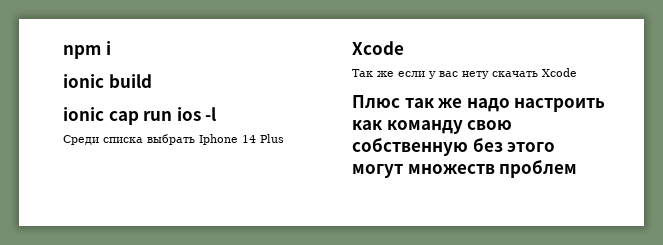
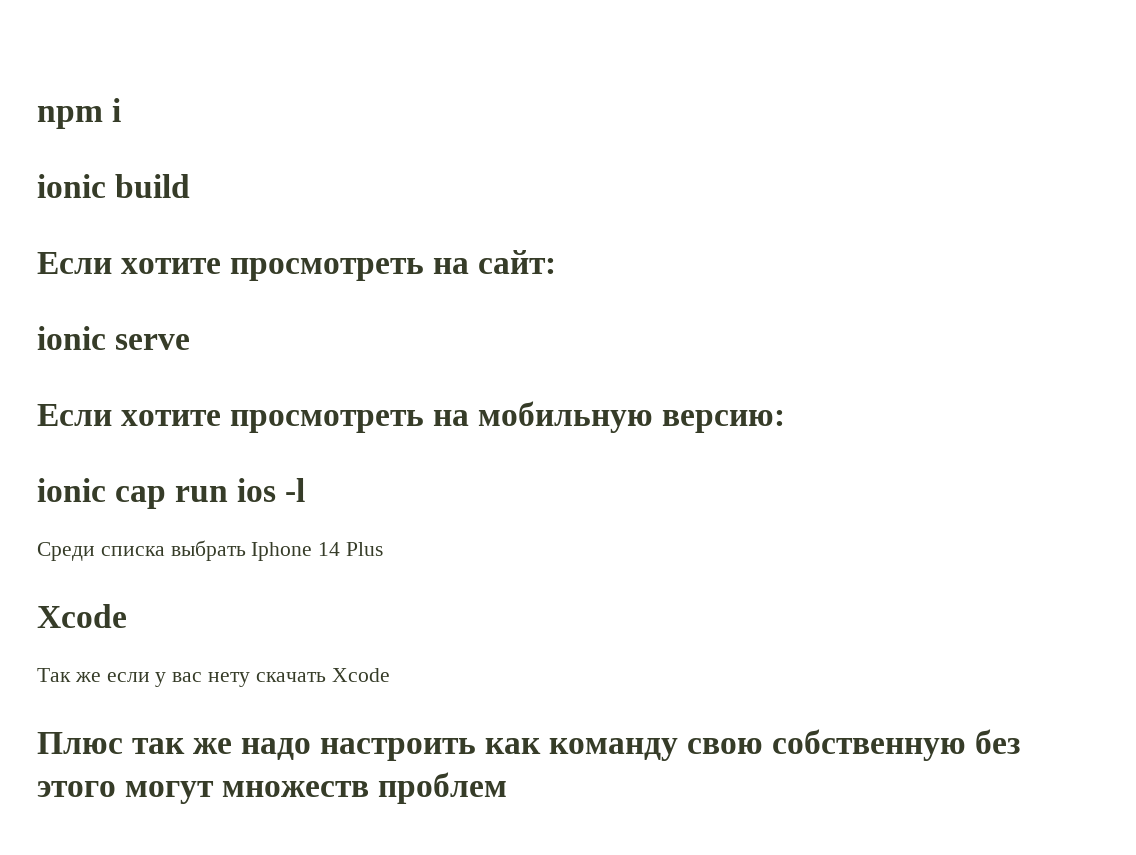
(152, 81) none -> [37,250,557,281] [37,326,191,350] [37,401,786,433] // Если хотите просмотреть на сайт: // ionic serve // Если хотите просмотреть на мобильную версию:

